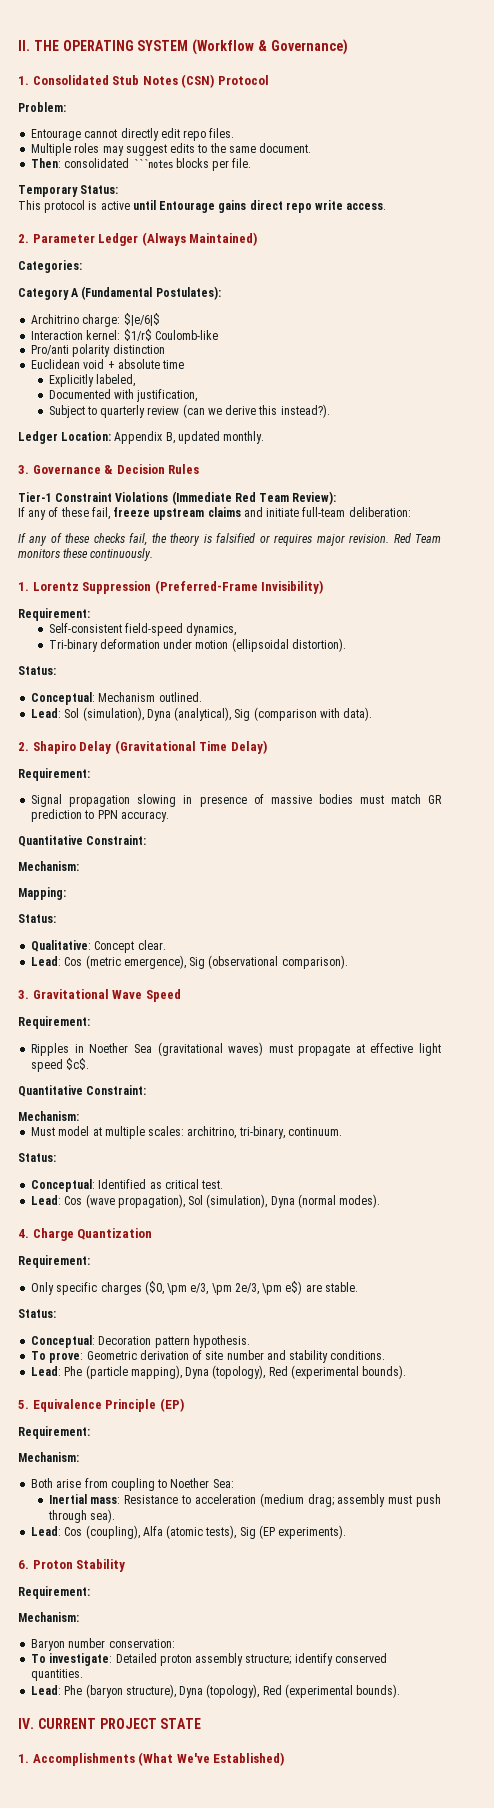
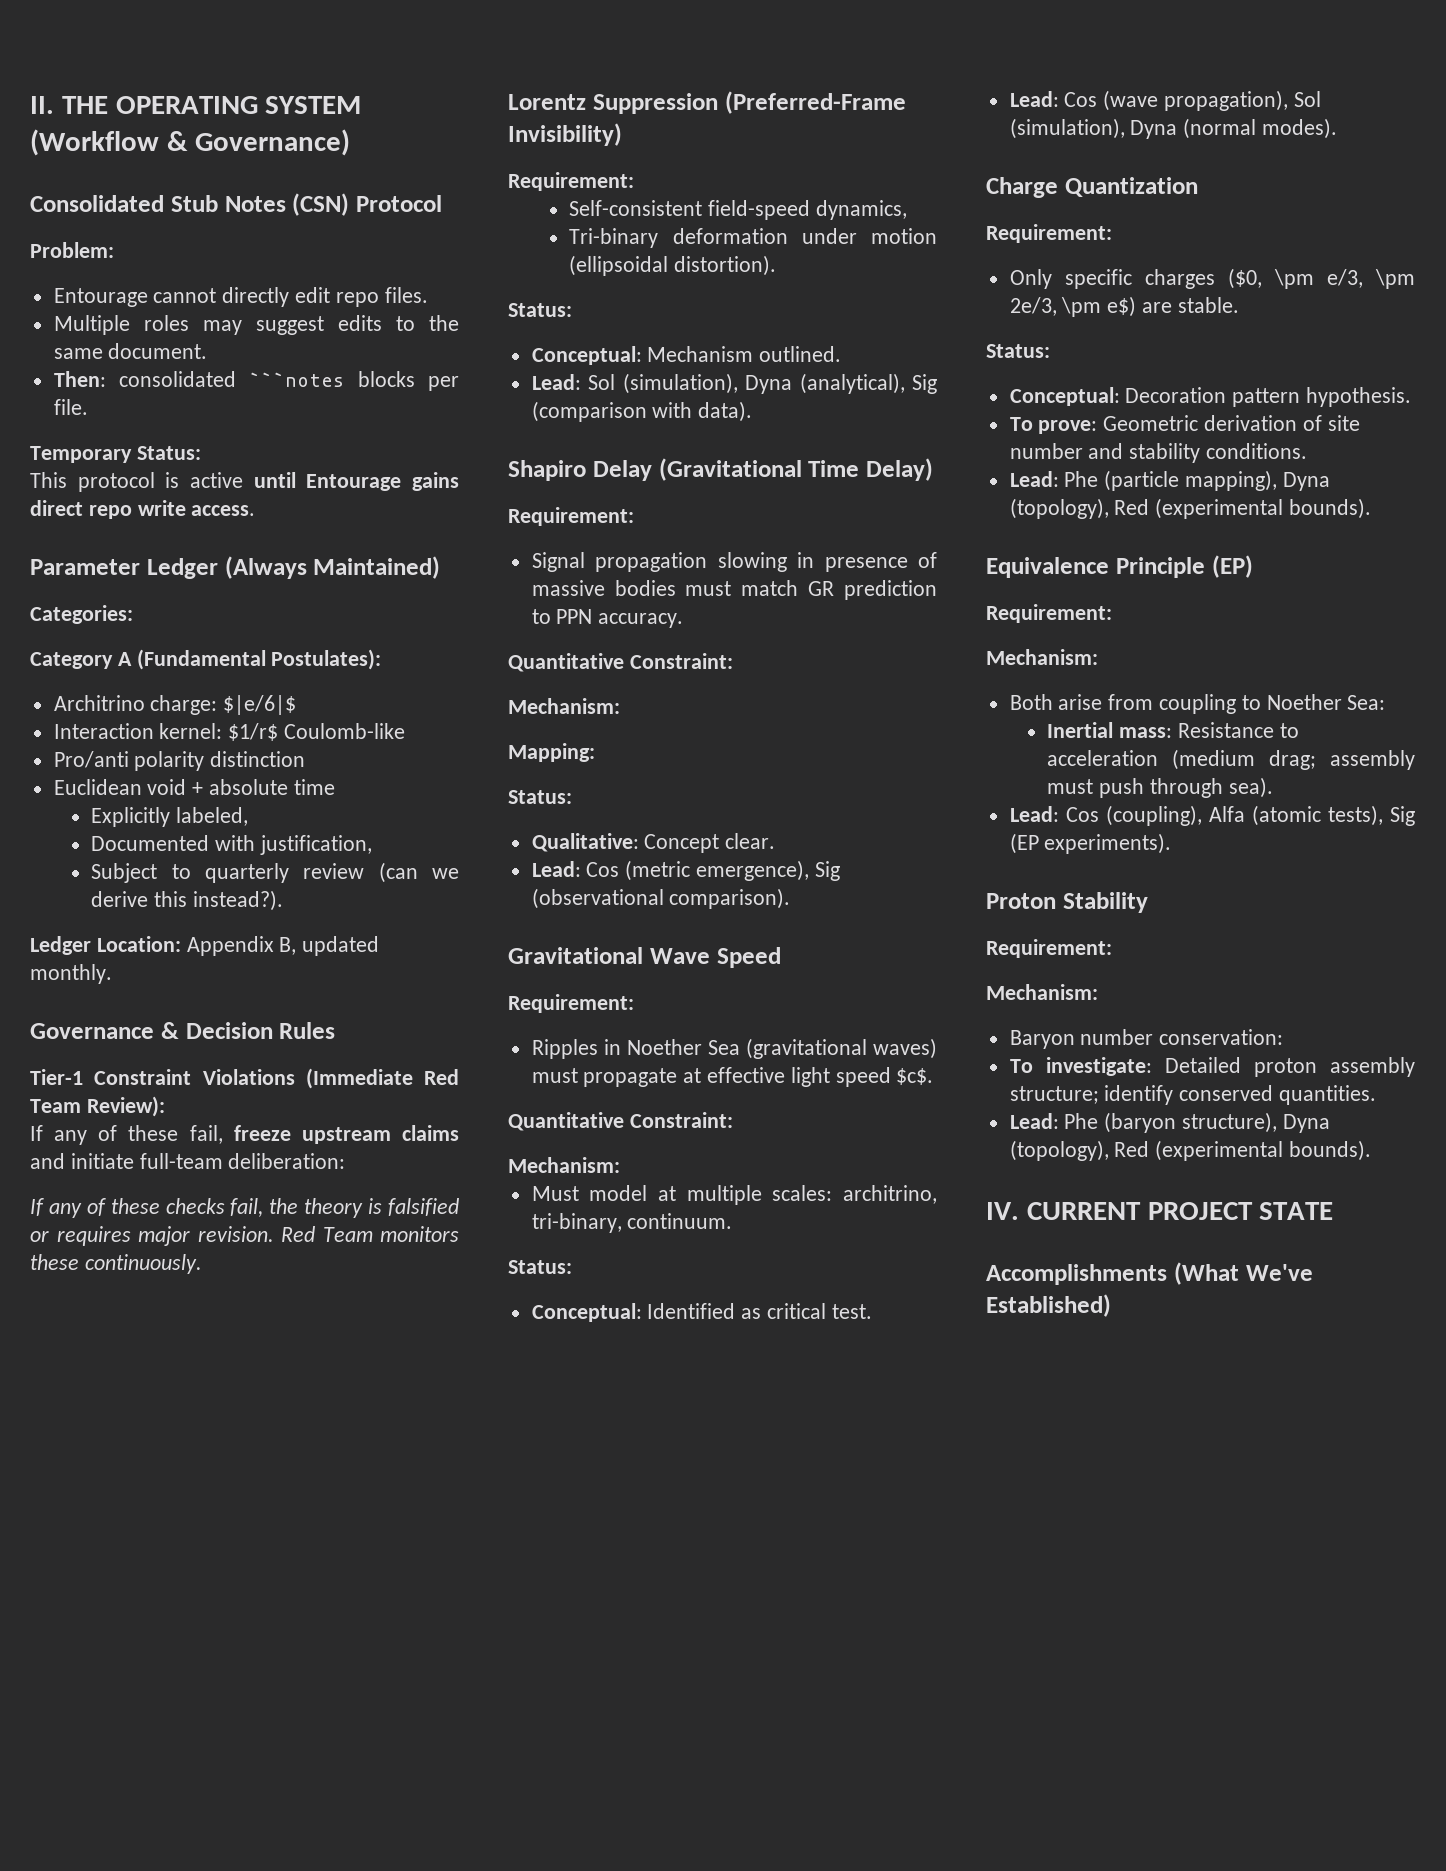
[18,76,29,85] 1. -> (350, 142) none
[18,234,29,243] 2. -> (256, 510) none
[18,465,29,474] 3. -> (112, 974) none
[18,582,29,591] 1. -> (202, 1264) none
[18,742,29,751] 2. -> (753, 411) none
[18,990,29,999] 3. -> (791, 898) none
[18,1229,29,1238] 4. -> (1338, 128) none
[18,1400,29,1409] 5. -> (1372, 508) none
[18,1560,29,1569] 6. -> (1172, 843) none
[18,1754,29,1763] 1. -> (1334, 1211) none

